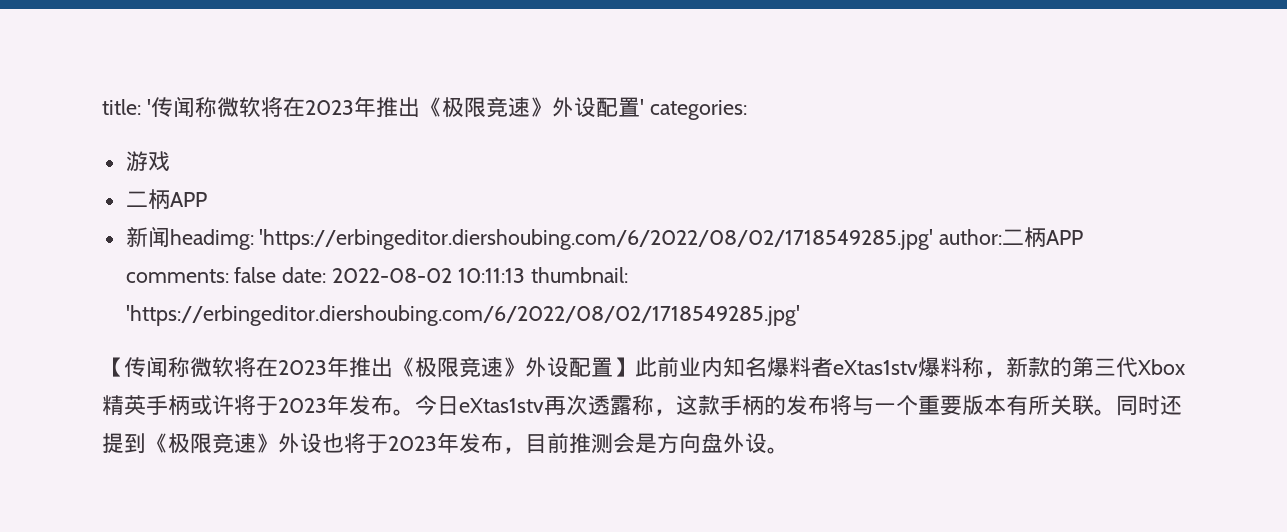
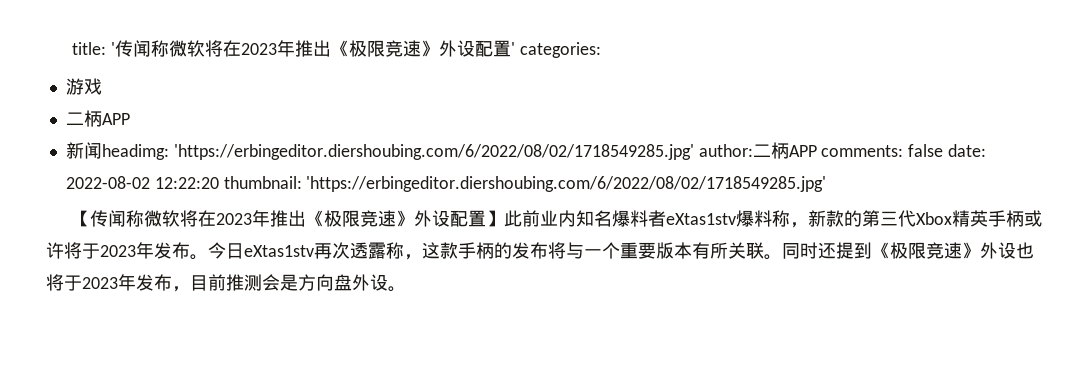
[457,268,525,283] 10:11:13 -> [154,177,219,189] 12:22:20

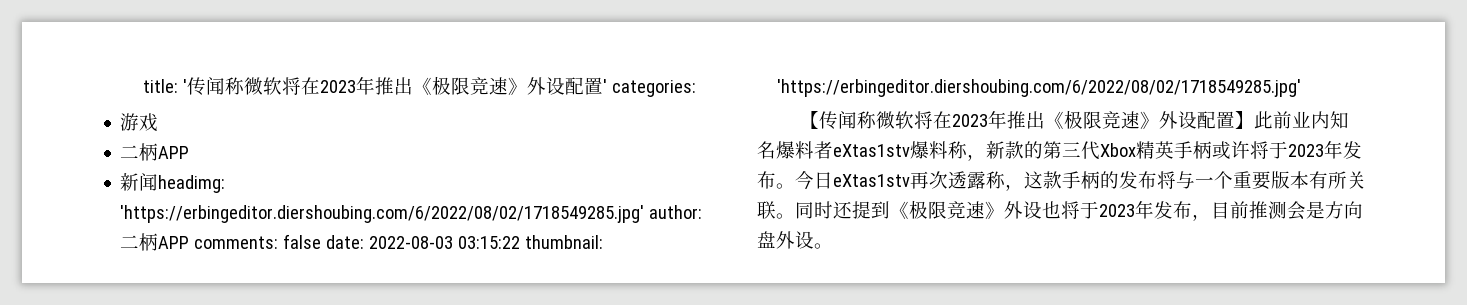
[65,176,219,189] 2022-08-02 12:22:20 -> [369,236,521,249] 2022-08-03 03:15:22

